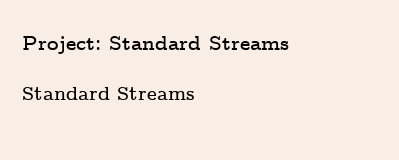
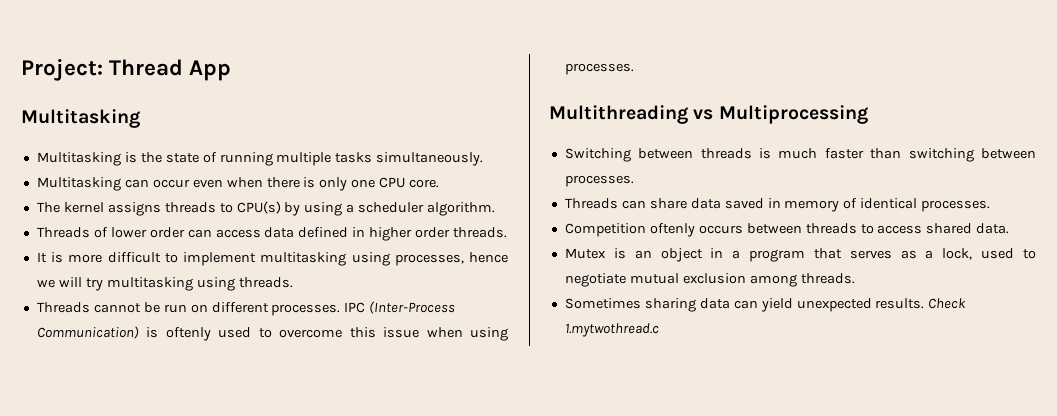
[109,36,289,50] [22,87,195,100] Standard Streams // Standard Streams -> [109,59,232,81] [21,109,140,128] [36,152,484,166] [36,177,440,191] [36,201,496,216] [36,227,508,241] [36,252,508,266] [36,277,293,291] [36,301,456,316] [36,326,508,341] [564,63,634,75] [549,105,868,124] [564,148,1036,162] [564,175,634,187] [564,198,991,212] [564,223,1010,237] [564,248,1036,262] [564,273,855,287] [564,298,967,312] [564,323,659,337] Thread App // Multitasking // Multitasking is the state of running multiple tasks simultaneously. // Multitasking can occur even when there is only one CPU core. // The kernel assigns threads to CPU(s) by using a scheduler algorithm. // Threads of lower order can access data defined in higher order threads. // It is more difficult to implement multitasking using processes, hence we will try multitasking using threads. // Threads cannot be run on different processes. IPC (Inter-Process Communication) is oftenly used to overcome this issue when using processes. // Multithreading vs Multiprocessing // Switching between threads is much faster than switching between processes. // Threads can share data saved in memory of identical processes. // Competition oftenly occurs between threads to access shared data. // Mutex is an object in a program that serves as a lock, used to negotiate mutual exclusion among threads. // Sometimes sharing data can yield unexpected results. Check 1.mytwothread.c

